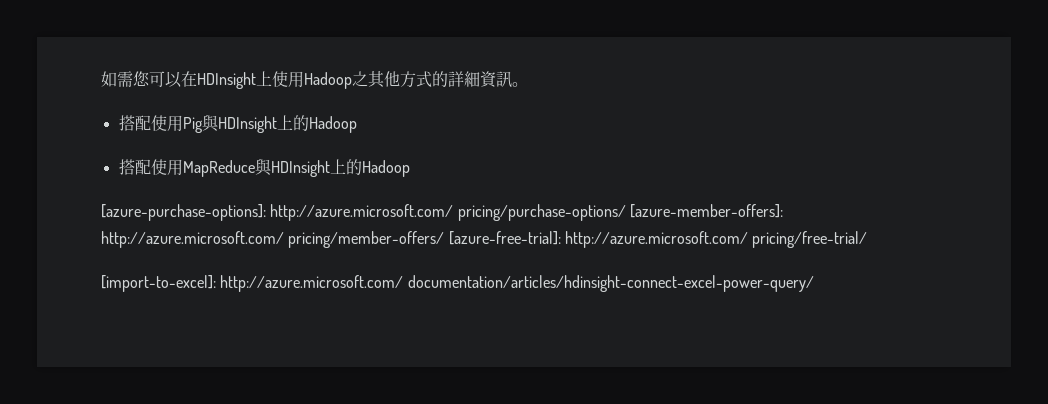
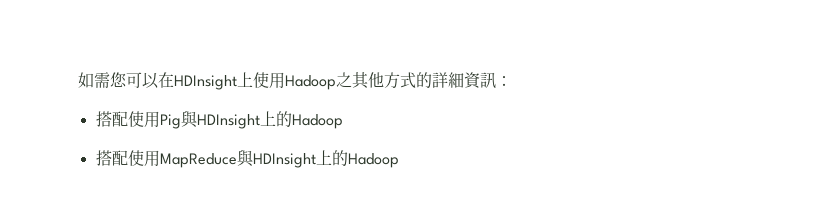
[512,82,528,87] 。 -> [496,76,512,86] ：
[101,204,783,221] [101,231,868,248] [101,275,814,292] // [azure-purchase-options]: http://azure.microsoft.com/ pricing/purchase-options/ [azure-member-offers]: http://azure.microsoft.com/ pricing/member-offers/ [azure-free-trial]: http://azure.microsoft.com/ pricing/free-trial/ // [import-to-excel]: http://azure.microsoft.com/ documentation/articles/hdinsight-connect-excel-power-query/ -> (399, 160) none

